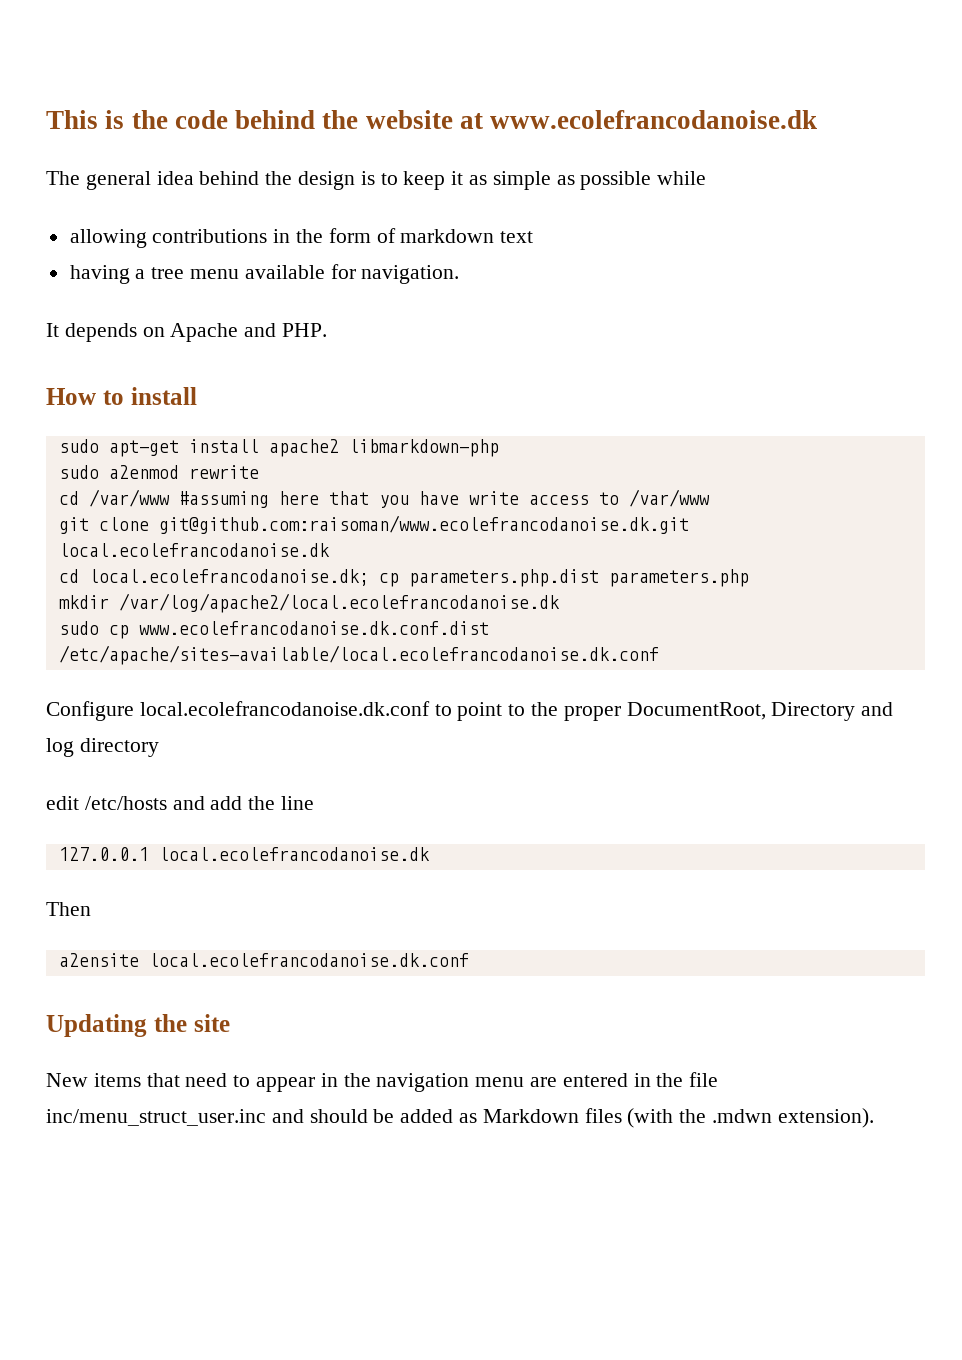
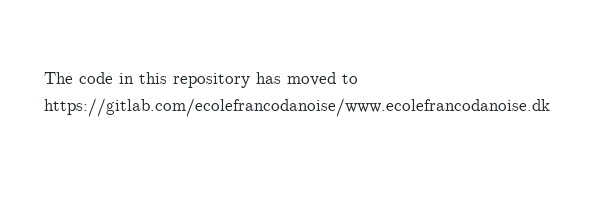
[46,110,818,129] [46,171,707,190] [69,228,534,248] [69,264,460,284] [46,323,328,342] [46,387,197,405] [58,439,499,457] [58,465,259,479] [58,489,710,508] [58,515,689,534] [58,543,330,557] [58,569,749,587] [58,593,560,613] [58,621,489,639] [58,645,659,665] [46,701,894,721] [46,738,159,757] [46,796,315,810] [58,847,430,861] [46,902,91,916] [58,953,469,967] [46,1014,230,1037] [46,1072,719,1092] [46,1108,874,1128] This is the code behind the website at www.ecolefrancodanoise.dk // The general idea behind the design is to keep it as simple as possible while // allowing contributions in the form of markdown text // having a tree menu available for navigation. // It depends on Apache and PHP. // How to install // sudo apt-get install apache2 libmarkdown-php // sudo a2enmod rewrite // cd /var/www #assuming here that you have write access to /var/www // git clone git@github.com:raisoman/www.ecolefrancodanoise.dk.git local.ecolefrancodanoise.dk // cd local.ecolefrancodanoise.dk; cp parameters.php.dist parameters.php // mkdir /var/log/apache2/local.ecolefrancodanoise.dk // sudo cp www.ecolefrancodanoise.dk.conf.dist /etc/apache/sites-available/local.ecolefrancodanoise.dk.conf // Configure local.ecolefrancodanoise.dk.conf to point to the proper DocumentRoot, Directory and log directory // edit /etc/hosts and add the line // 127.0.0.1 local.ecolefrancodanoise.dk // Then // a2ensite local.ecolefrancodanoise.dk.conf // Updating the site // New items that need to appear in the navigation menu are entered in the file inc/menu_struct_user.inc and should be added as Markdown files (with the .mdwn extension). -> [44,72,358,88] [44,98,550,117] The code in this repository has moved to // https://gitlab.com/ecolefrancodanoise/www.ecolefrancodanoise.dk

